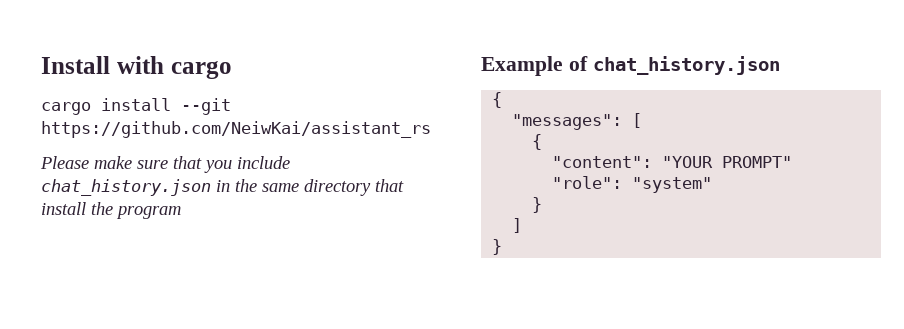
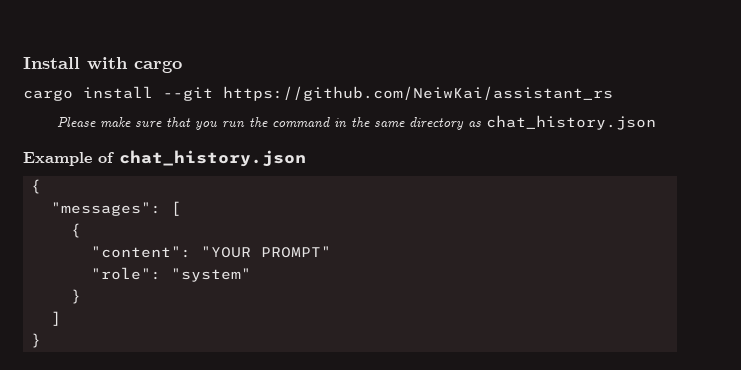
[237,156,290,169] [41,179,211,196] include chat_history.json -> [222,117,331,128] run the command
[375,179,404,192] [41,202,181,219] that install the program -> [468,115,657,130] as chat_history.json

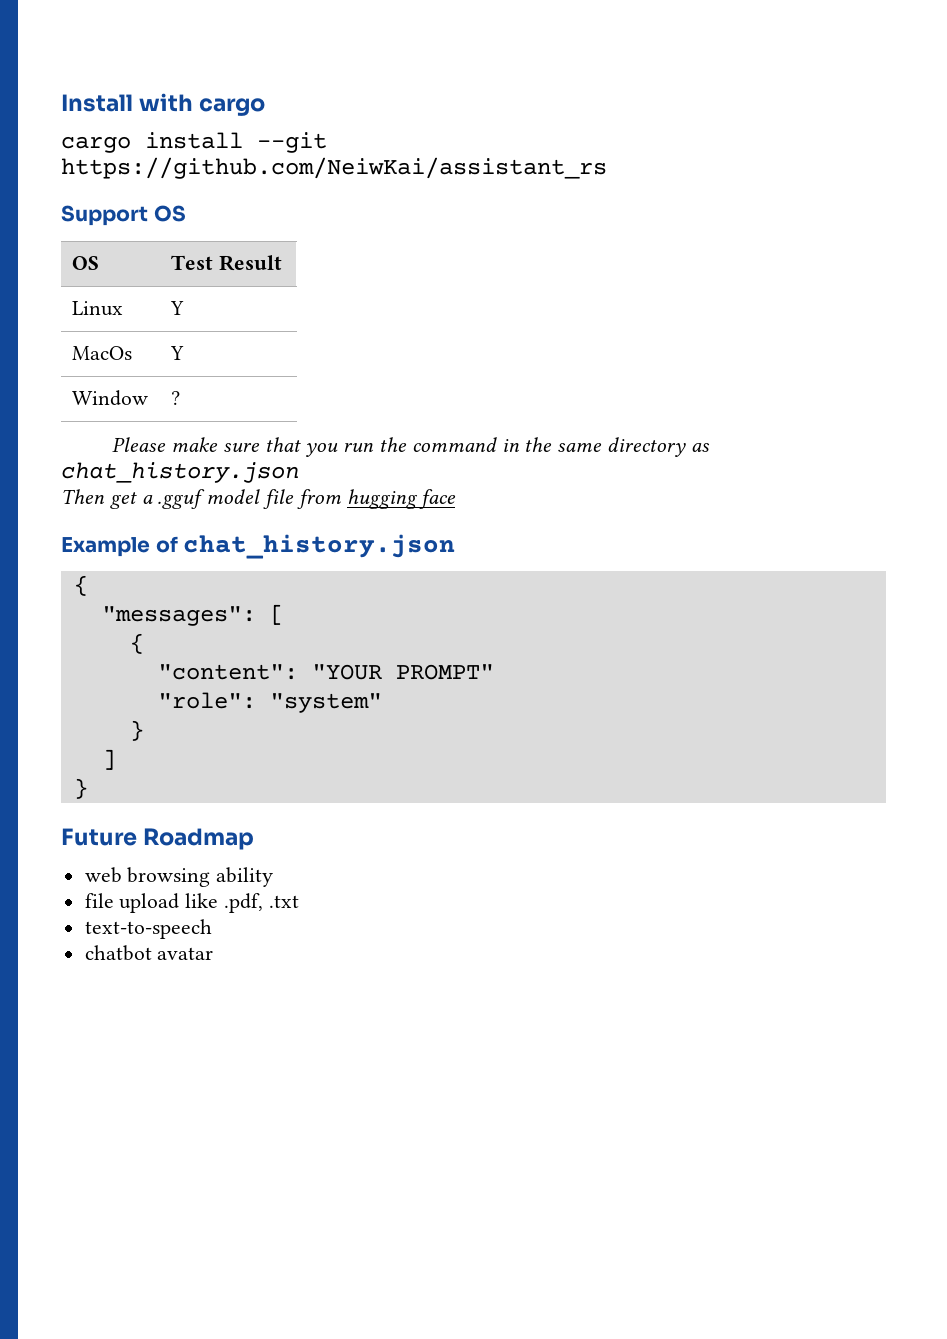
(613, 93) none -> [61,205,186,226] [72,256,100,270] [171,255,283,271] [72,301,124,316] [170,301,185,315] [72,346,133,360] [170,346,185,360] [72,390,149,406] [171,391,181,405] // Support OS // OS | Test Result // Linux | Y // MacOs | Y // Window | ?
(657, 122) none -> [61,489,457,509] // Then get a .gguf model file from hugging face
(42, 340) none -> [61,828,255,850] [84,867,274,887] [84,893,299,913] [84,919,212,939] [84,945,214,961] // Future Roadmap // web browsing ability // file upload like .pdf, .txt // text-to-speech // chatbot avatar

